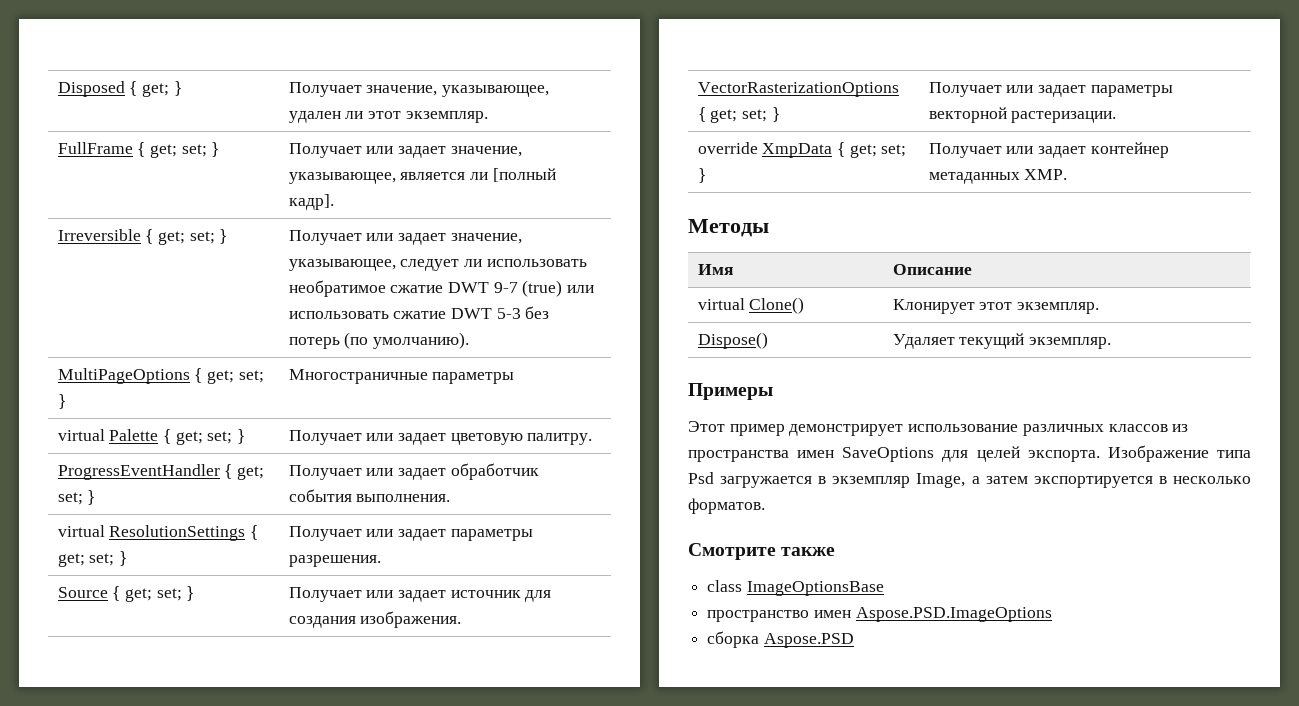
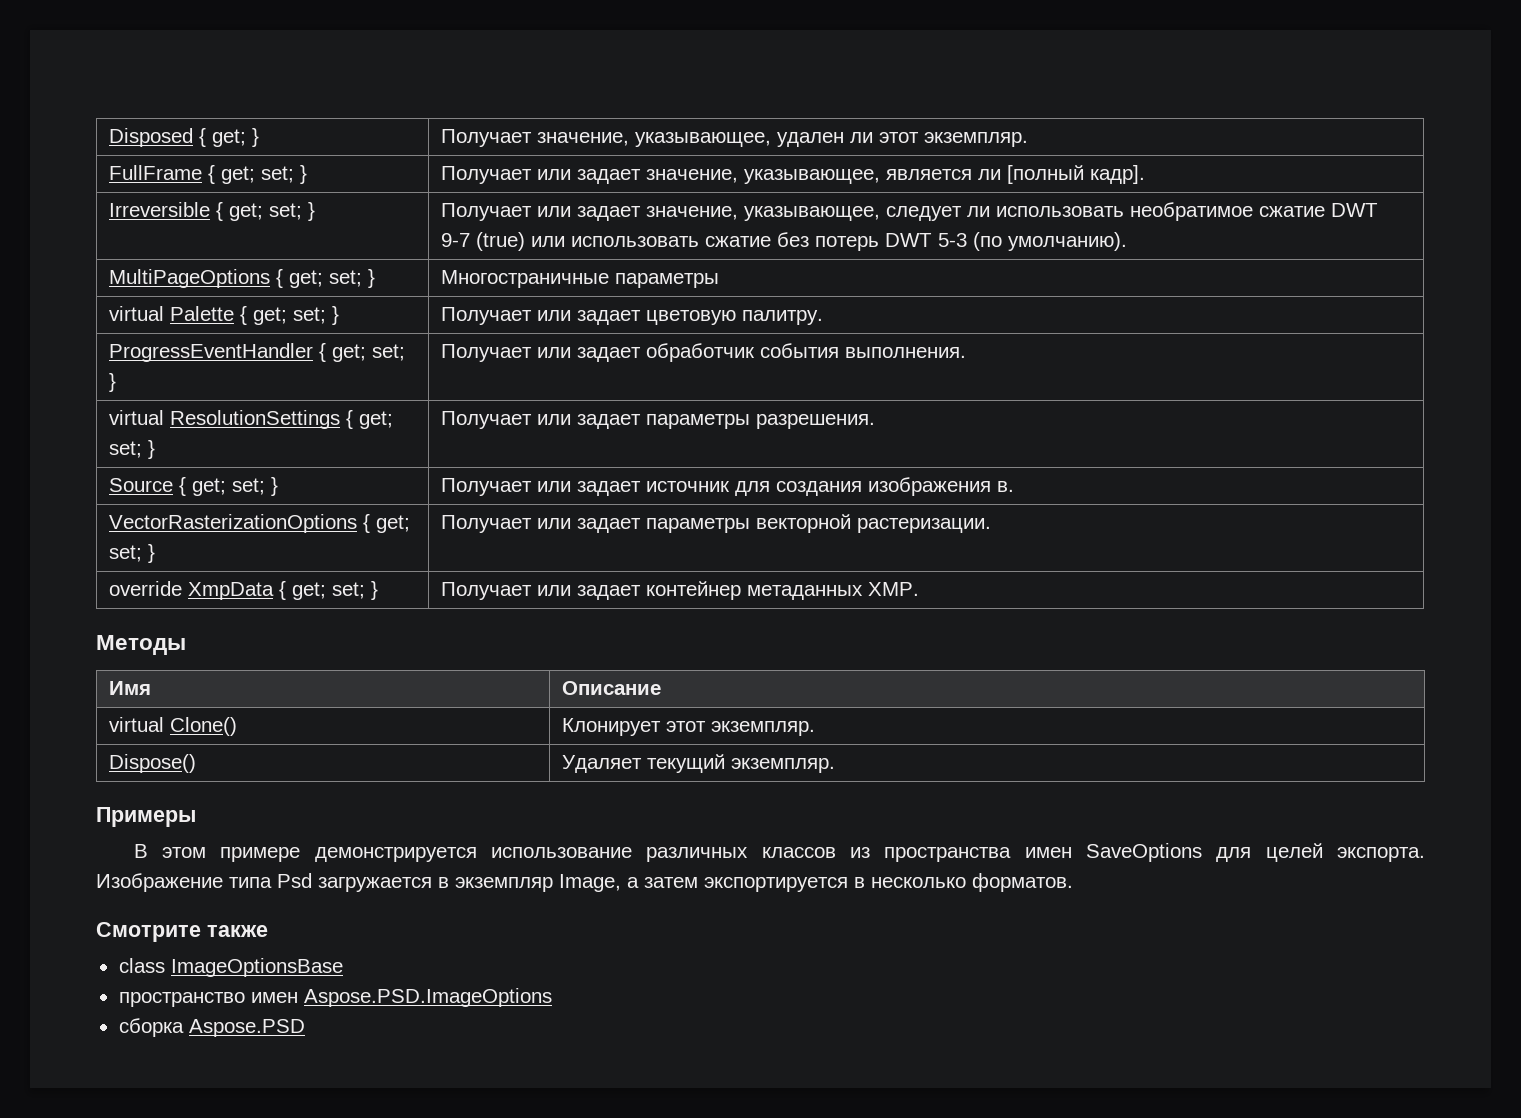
[451,306,550,319] [288,337,340,349] DWT 5-3 без потерь -> [777,232,968,251] без потерь DWT 5-3
[360,611,462,628] изображения. -> [868,477,1015,496] изображения в.
[688,421,904,436] Этот пример демонстрирует -> [133,844,477,862] В этом примере демонстрируется

